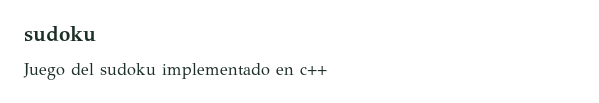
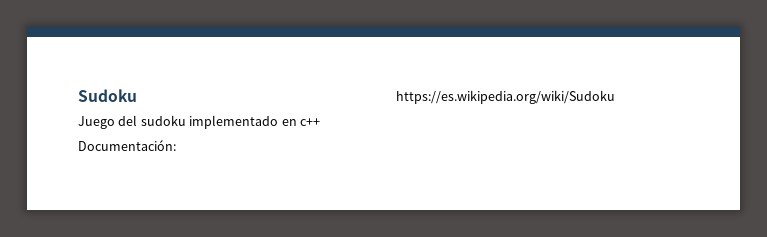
[24,26,96,42] sudoku -> [78,89,137,102] Sudoku
(327, 70) none -> [78,140,176,151] [396,90,615,104] // Documentación: https://es.wikipedia.org/wiki/Sudoku

